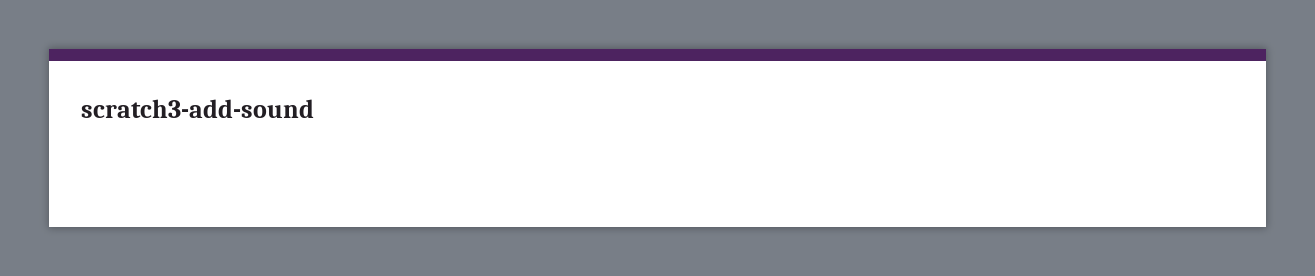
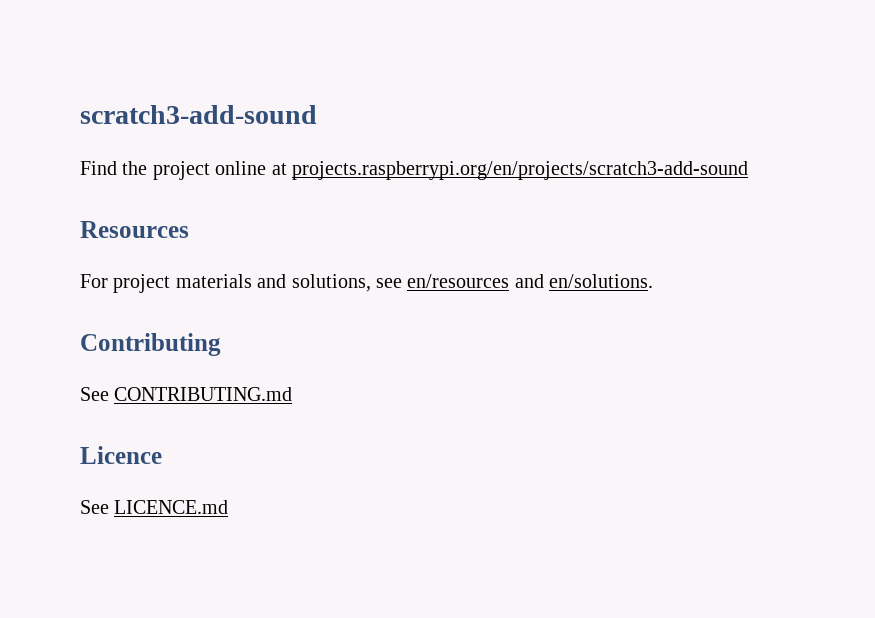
(314, 108) none -> [80,161,748,180] [80,221,189,238] [80,274,654,293] [80,333,221,356] [80,387,293,401] [80,446,162,464] [80,500,229,514] // Find the project online at projects.raspberrypi.org/en/projects/scratch3-add-sound // Resources // For project materials and solutions, see en/resources and en/solutions. // Contributing // See CONTRIBUTING.md // Licence // See LICENCE.md

